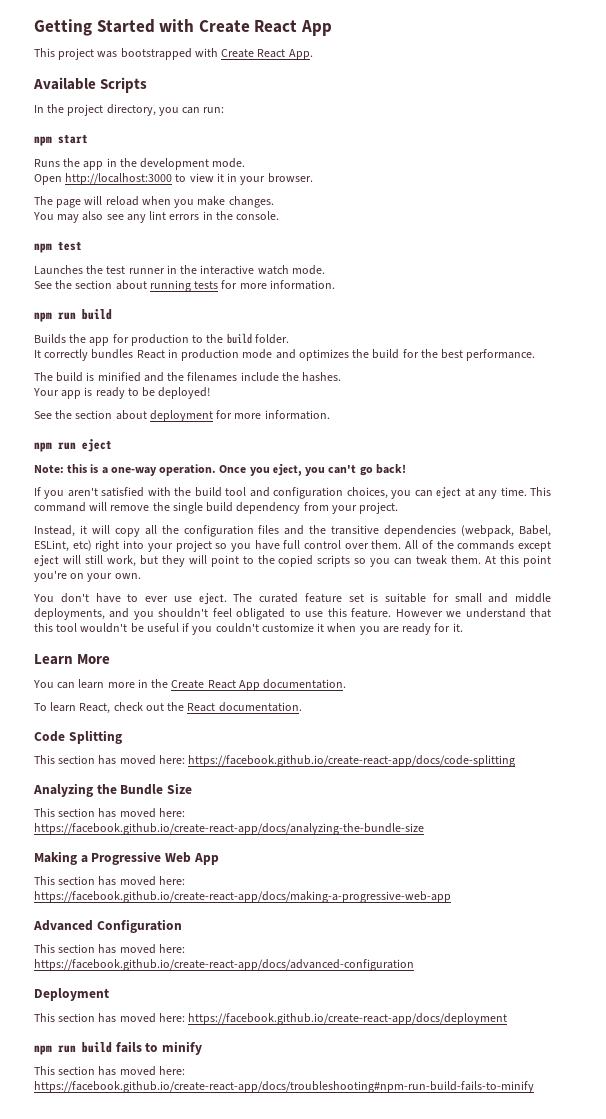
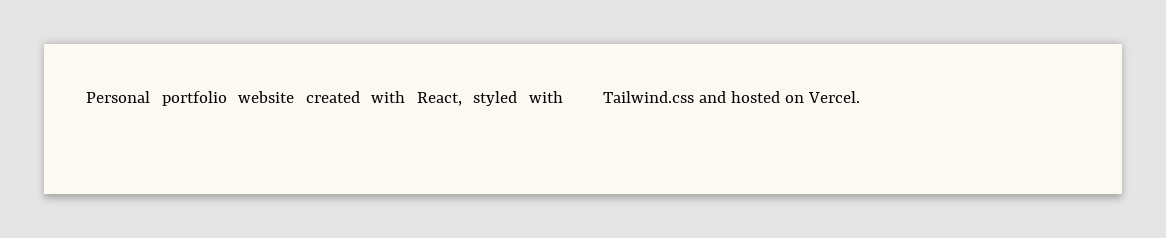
[34,19,332,36] [34,48,313,60] [33,77,148,93] [34,104,225,116] [34,134,88,146] [34,158,246,170] [34,173,313,185] [34,196,274,208] [33,211,280,223] [34,241,82,253] [34,265,325,275] [34,280,335,292] [34,309,112,322] [34,333,289,346] [34,349,536,361] [34,372,342,382] [33,387,211,399] [34,410,330,422] [34,439,112,452] [34,463,406,476] [34,487,551,499] [34,502,399,514] [34,525,551,537] [34,540,551,552] [34,555,551,567] [34,570,141,582] [33,593,551,605] [34,608,551,620] [34,623,463,635] [34,654,111,665] [33,679,347,691] [34,702,302,714] [34,730,122,744] [34,755,516,767] [33,783,192,797] [34,808,185,818] [34,823,424,835] [34,851,219,865] [34,876,185,886] [34,891,451,903] [33,919,182,933] [34,944,185,954] [34,959,414,971] [34,988,109,1001] [34,1013,508,1025] [34,1041,202,1055] [34,1066,185,1076] [34,1081,534,1093] Getting Started with Create React App // This project was bootstrapped with Create React App. // Available Scripts // In the project directory, you can run: // npm start // Runs the app in the development mode. // Open http://localhost:3000 to view it in your browser. // The page will reload when you make changes. // You may also see any lint errors in the console. // npm test // Launches the test runner in the interactive watch mode. // See the section about running tests for more information. // npm run build // Builds the app for production to the build folder. // It correctly bundles React in production mode and optimizes the build for the best performance. // The build is minified and the filenames include the hashes. // Your app is ready to be deployed! // See the section about deployment for more information. // npm run eject // Note: this is a one-way operation. Once you eject, you can't go back! // If you aren't satisfied with the build tool and configuration choices, you can eject at any time. This command will remove the single build dependency from your project. // Instead, it will copy all the configuration files and the transitive dependencies (webpack, Babel, ESLint, etc) right into your project so you have full control over them. All of the commands except eject will still work, but they will point to the copied scripts so you can tweak them. At this point you're on your own. // You don't have to ever use eject. The curated feature set is suitable for small and middle deployments, and you shouldn't feel obligated to use this feature. However we understand that this tool wouldn't be useful if you couldn't customize it when you are ready for it. // Learn More // You can learn more in the Create React App documentation. // To learn React, check out the React documentation. // Code Splitting // This section has moved here: https://facebook.github.io/create-react-app/docs/code-splitting // Analyzing the Bundle Size // This section has moved here: https://facebook.github.io/create-react-app/docs/analyzing-the-bundle-size // Making a Progressive Web App // This section has moved here: https://facebook.github.io/create-react-app/docs/making-a-progressive-web-app // Advanced Configuration // This section has moved here: https://facebook.github.io/create-react-app/docs/advanced-configuration // Deployment // This section has moved here: https://facebook.github.io/create-react-app/docs/deployment // npm run build fails to minify // This section has moved here: https://facebook.github.io/create-react-app/docs/troubleshooting#npm-run-build-fails-to-minify -> [86,91,860,106] Personal portfolio website created with React, styled with Tailwind.css and hosted on Vercel.

